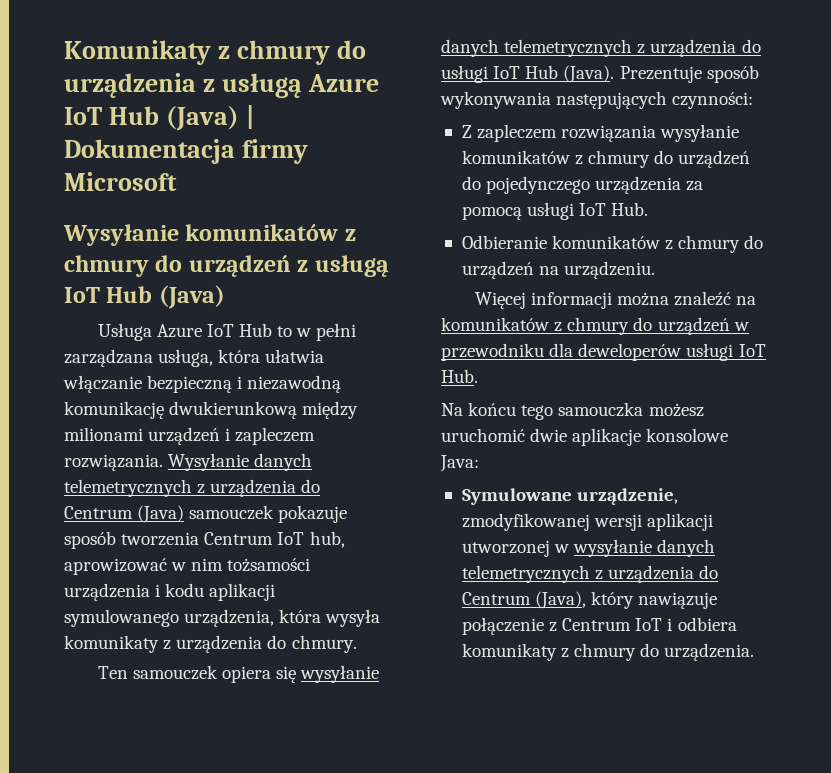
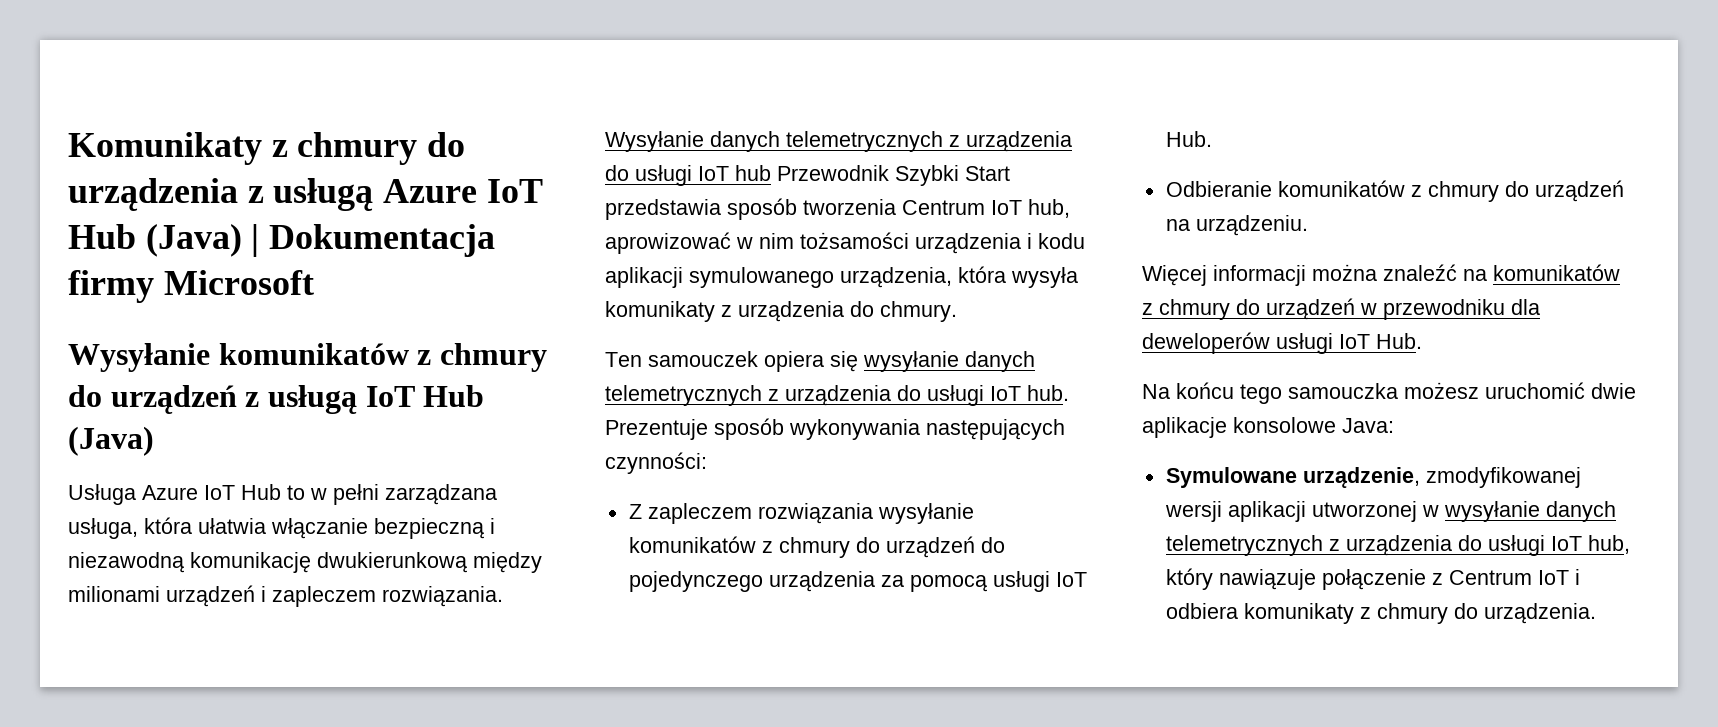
[64,505,348,523] Centrum (Java) samouczek pokazuje -> [635,165,1010,186] [605,199,721,220] usługi IoT hub Przewodnik Szybki Start przedstawia
[525,65,615,83] Hub (Java). -> [1027,385,1069,401] hub.
[461,591,587,609] Centrum (Java), -> [1487,535,1630,556] usługi IoT hub,

